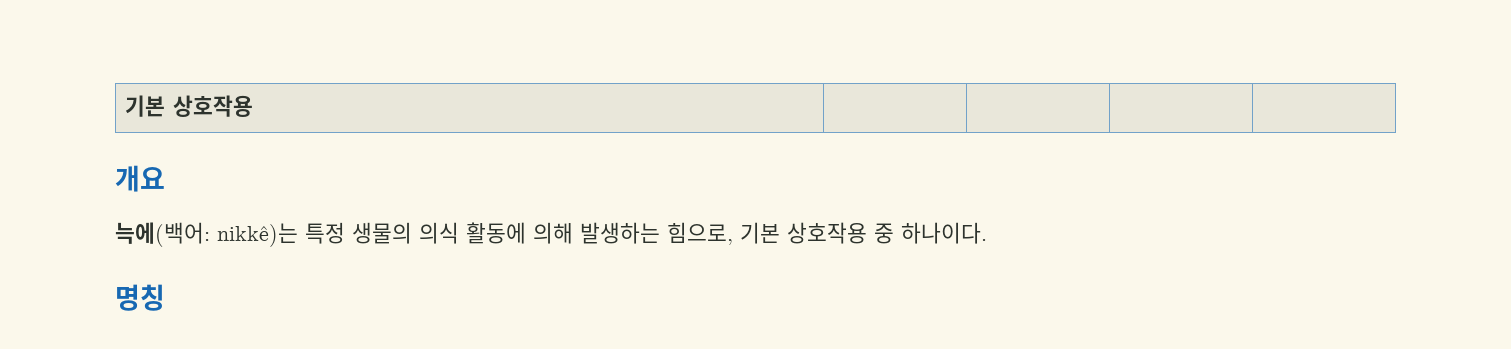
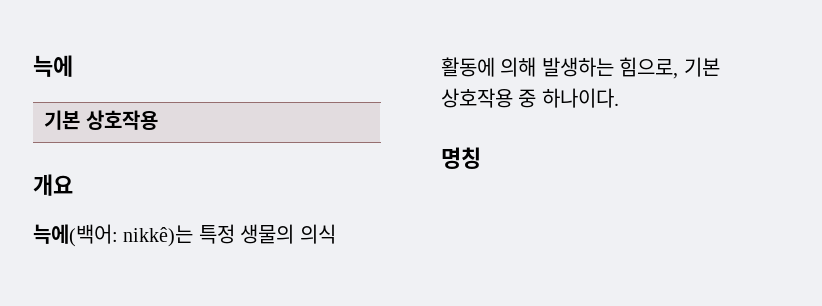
(124, 106) none -> [33,55,73,77] 늑에 //

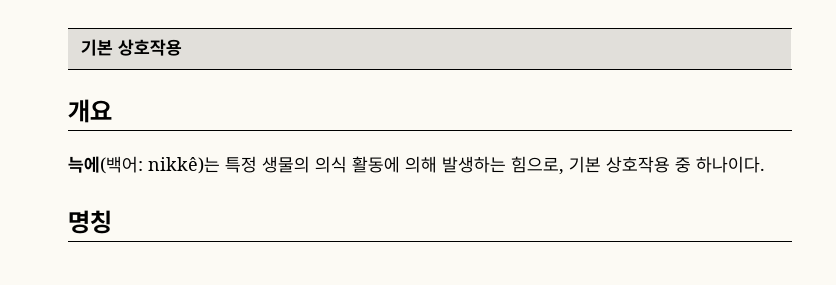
[33,55,73,77] 늑에 // -> (80, 47) none

